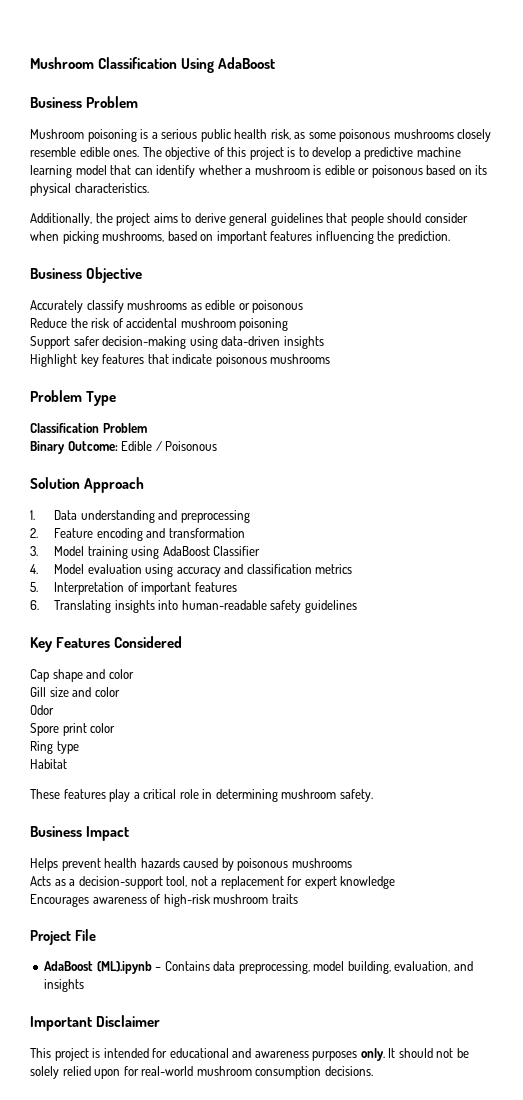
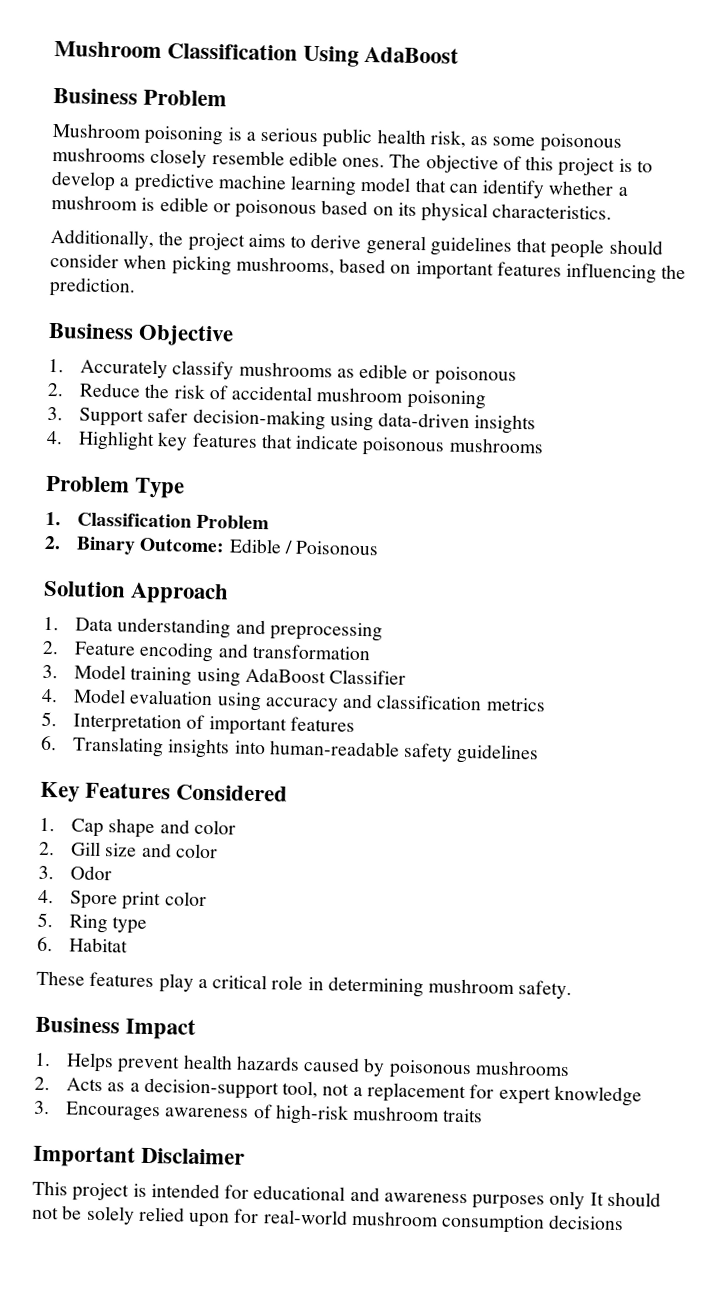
(143, 275) none -> [48,358,64,373] 1.
(304, 306) none -> [47,382,64,397] 2.
(289, 324) none -> [47,406,63,421] 3.
(324, 342) none -> [46,430,63,445] 4.
(117, 398) none -> [45,511,61,526] 1.
(147, 428) none -> [44,535,61,550] 2.
(183, 642) none -> [39,817,55,832] 1.
(134, 674) none -> [39,841,55,856] 2.
(120, 692) none -> [38,865,54,880] 3.
(54, 710) none -> [38,889,54,904] 4.
(116, 728) none -> [37,912,53,928] 5.
(79, 747) none -> [37,936,53,952] 6.
(130, 833) none -> [34,1052,51,1067] 1.
(352, 863) none -> [34,1076,50,1091] 2.
(396, 882) none -> [34,1100,50,1115] 3.
[30,929,96,945] [44,961,473,974] [44,979,85,992] // Project File // AdaBoost (ML).ipynb – Contains data preprocessing, model building, evaluation, and insights -> (484, 1115) none
[360,1048,385,1061] only. -> [549,1190,586,1210] only
[324,1066,373,1076] decisions. -> [548,1214,625,1231] decisions

